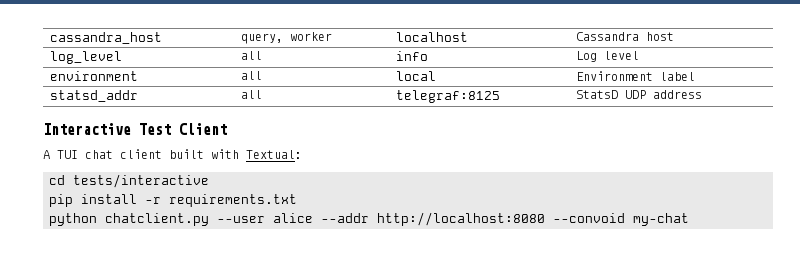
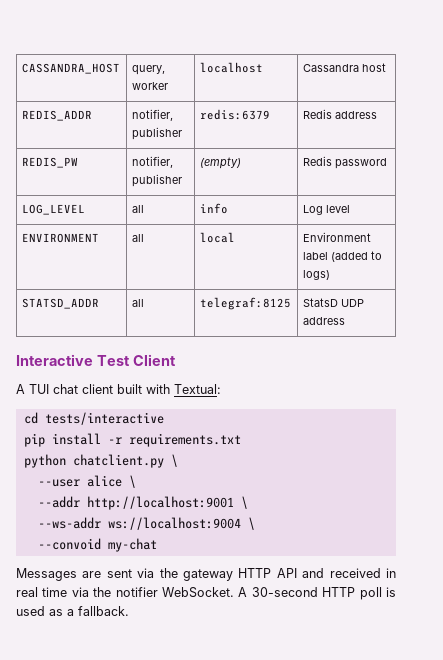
[49,32,162,44] cassandra_host -> [21,63,120,74] CASSANDRA_HOST
[49,51,122,64] log_level -> [21,110,92,121] [131,109,173,121] [131,127,182,140] [199,109,270,120] [302,109,377,119] [21,157,78,168] [131,156,173,168] [131,174,182,187] [199,157,241,169] [302,156,387,169] [21,204,85,215] REDIS_ADDR | notifier, publisher | redis:6379 | Redis address // REDIS_PW | notifier, publisher | (empty) | Redis password // LOG_LEVEL
[49,71,138,81] environment -> [21,233,99,243] ENVIRONMENT
[49,90,138,102] // statsd_addr -> [330,251,382,262] [302,270,330,280] [21,298,99,309] (added to logs) // STATSD_ADDR
(209, 219) none -> [170,454,178,467] \ //
[321,212,689,226] --addr http://localhost:8080 --convoid my-chat -> [128,475,136,488] [37,496,248,510] [37,517,255,530] [37,538,157,552] [16,568,396,581] [16,587,396,600] [16,606,129,616] \ // --addr http://localhost:9001 \ // --ws-addr ws://localhost:9004 \ // --convoid my-chat // Messages are sent via the gateway HTTP API and received in real time via the notifier WebSocket. A 30-second HTTP poll is used as a fallback.

